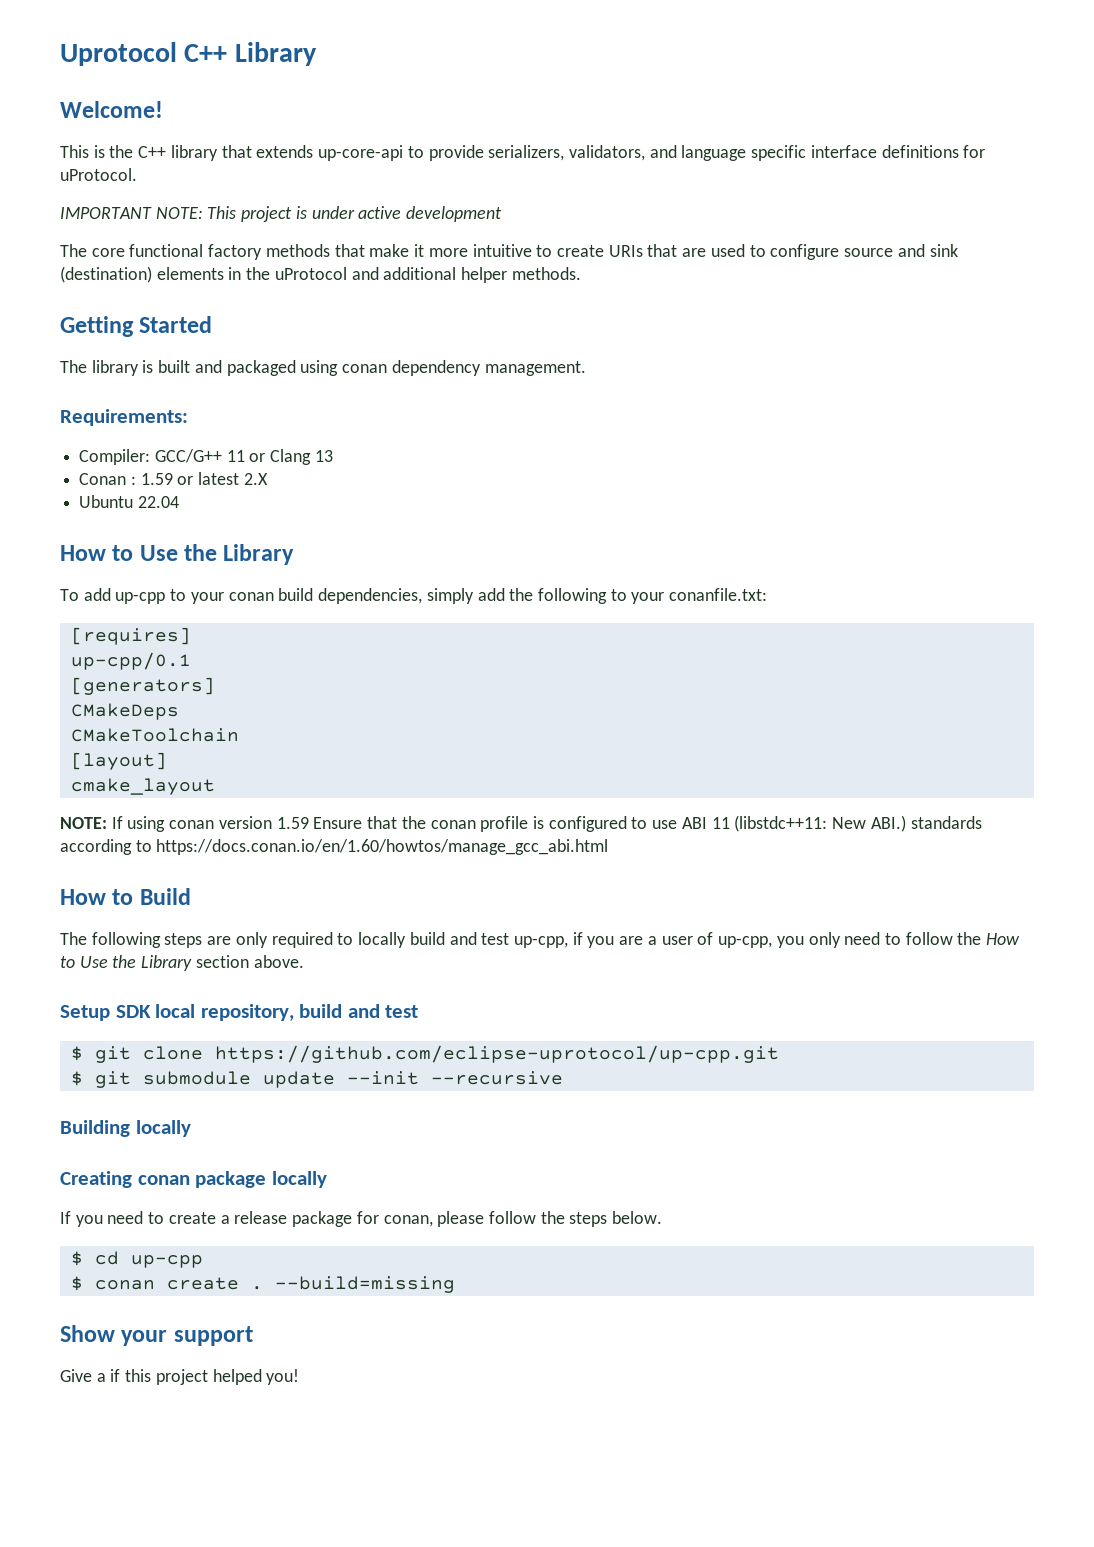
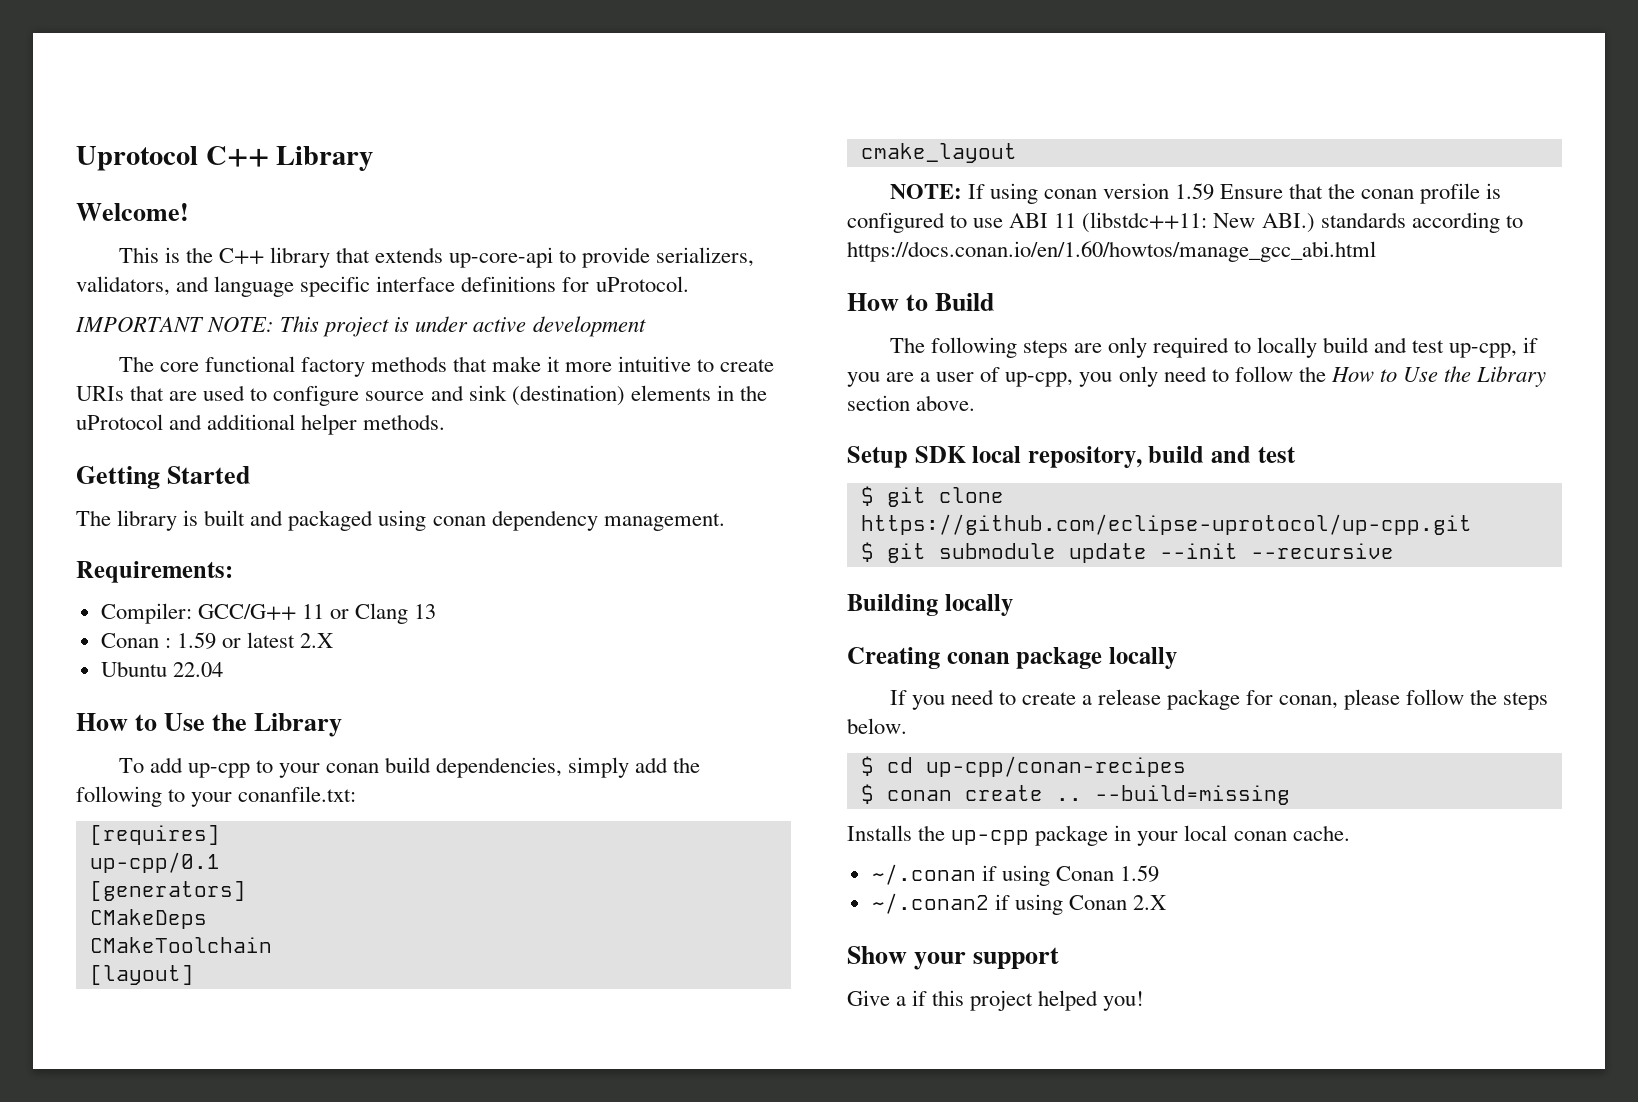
[130,1255,203,1268] up-cpp -> [925,756,1186,777] up-cpp/conan-recipes
[250,1286,263,1290] . -> [1055,798,1082,801] ..
(455, 1284) none -> [847,825,1350,846] [871,864,1160,886] [871,893,1167,915] // Installs the up-cpp package in your local conan cache. // ~/.conan if using Conan 1.59 // ~/.conan2 if using Conan 2.X

